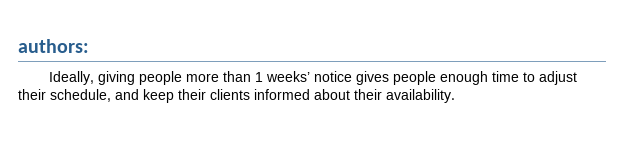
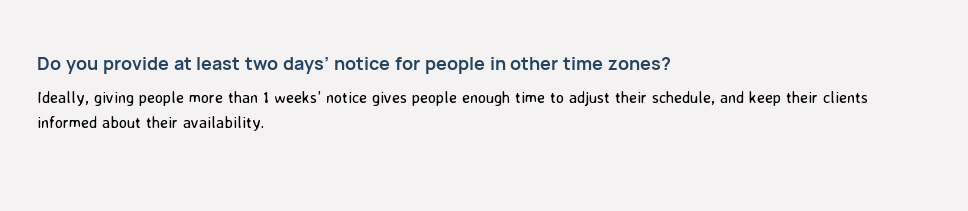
[18,39,89,53] authors: -> [37,56,672,74] Do you provide at least two days’ notice for people in other time zones?

